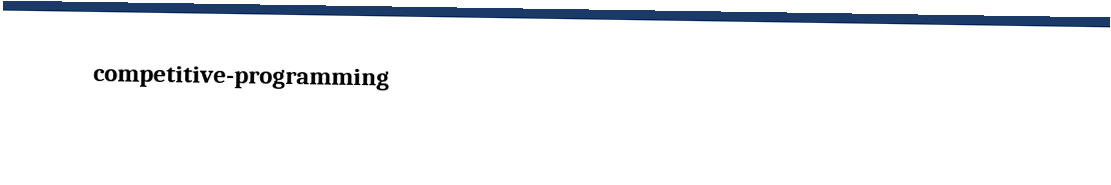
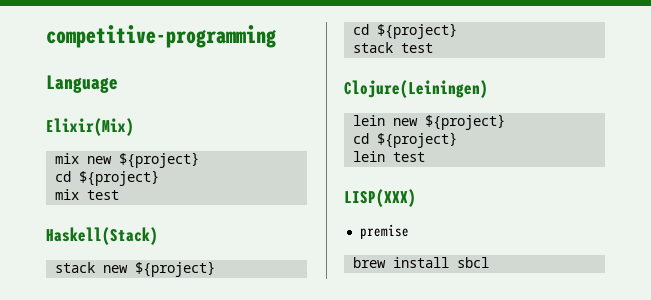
(390, 77) none -> [46,75,118,93] [46,118,134,136] [54,152,199,168] [54,170,159,186] [54,189,119,200] [46,227,158,245] [54,261,215,277] [352,23,457,39] [352,42,433,53] [344,80,488,98] [352,114,505,130] [352,132,457,148] [352,151,425,162] [344,189,416,207] [359,224,409,239] [352,257,489,268] // Language // Elixir(Mix) // mix new ${project} // cd ${project} // mix test // Haskell(Stack) // stack new ${project} // cd ${project} // stack test // Clojure(Leiningen) // lein new ${project} // cd ${project} // lein test // LISP(XXX) // premise // brew install sbcl

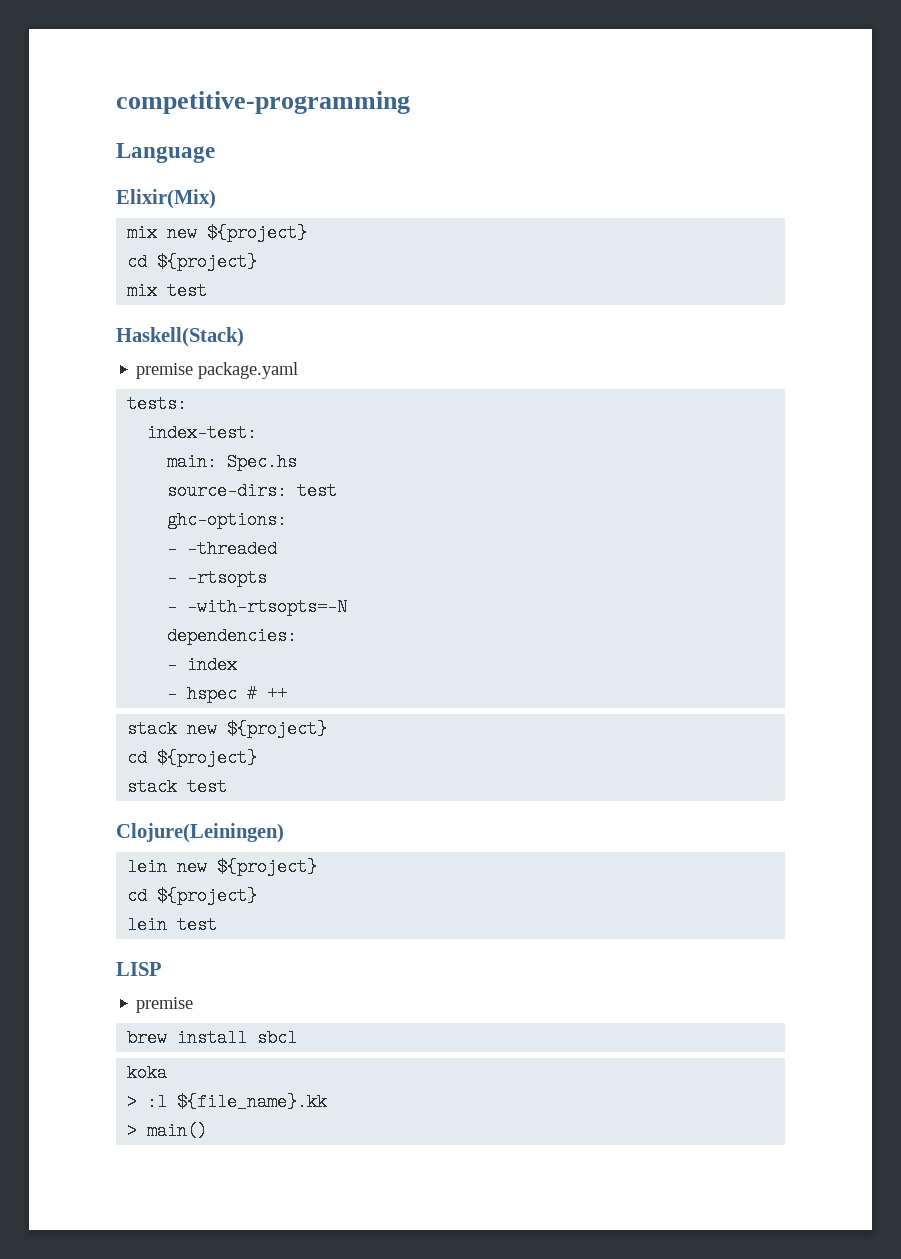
(158, 236) none -> [136,362,299,379] [127,395,188,413] [147,424,258,442] [167,453,298,471] [167,482,338,500] [167,511,288,529] [167,540,278,558] [167,569,268,587] [167,598,348,616] [167,627,298,645] [167,656,238,674] [167,685,288,703] // premise package.yaml // tests: // index-test: // main: Spec.hs // source-dirs: test // ghc-options: // - -threaded // - -rtsopts // - -with-rtsopts=-N // dependencies: // - index // - hspec # ++
[344,189,416,207] LISP(XXX) -> [116,962,162,976] LISP
(489, 262) none -> [127,1064,168,1082] [127,1093,328,1111] [127,1122,208,1140] // koka // > :l ${file_name}.kk // > main()

